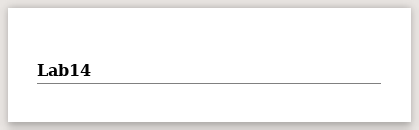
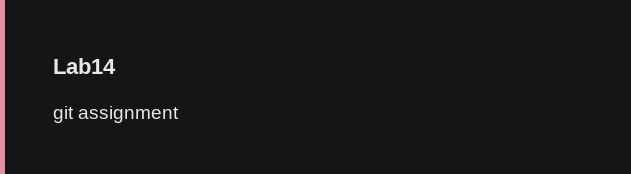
(91, 70) none -> [53,106,180,123] // git assignment

